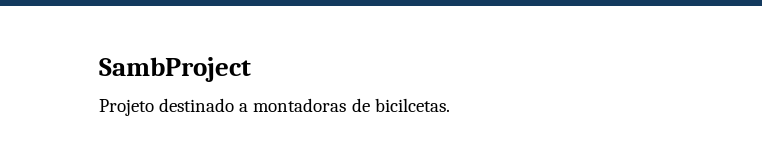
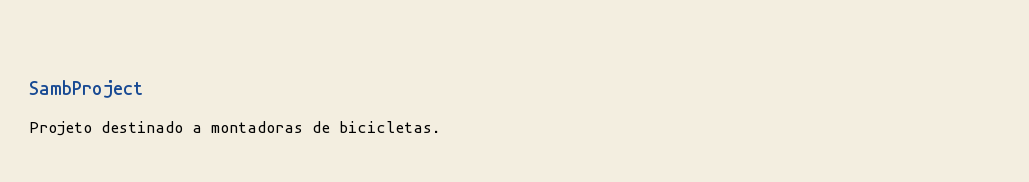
[374,98,450,112] bicilcetas. -> [339,121,441,133] bicicletas.

